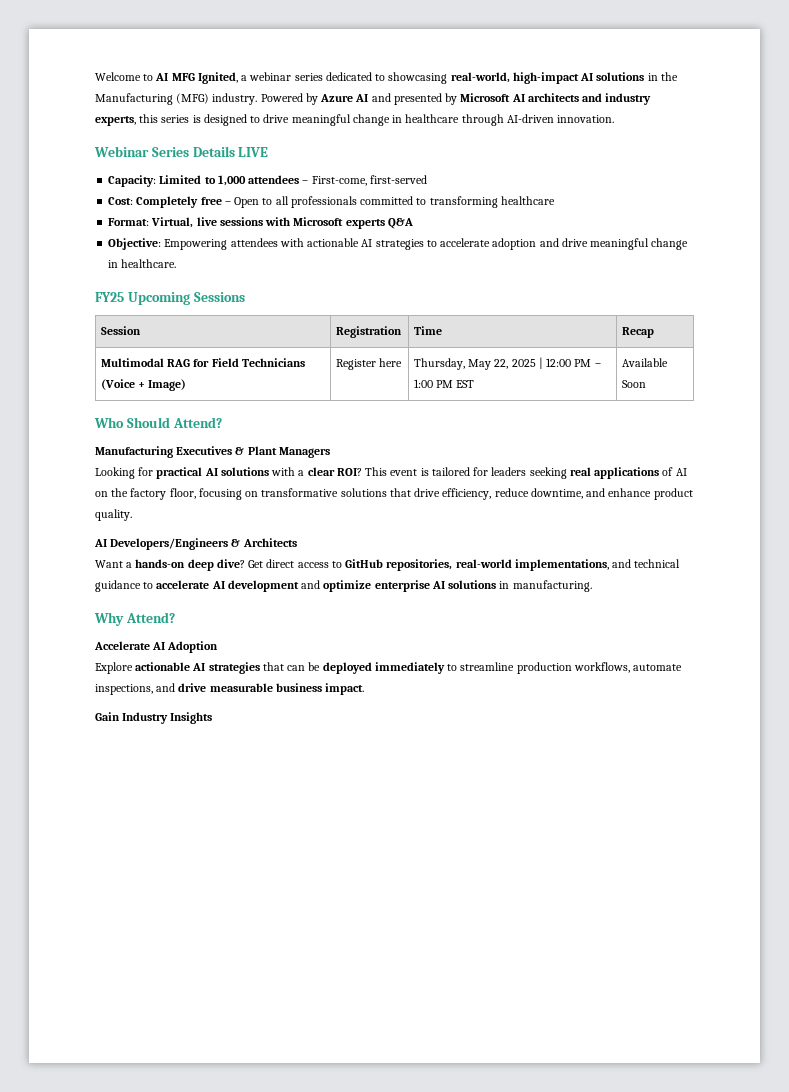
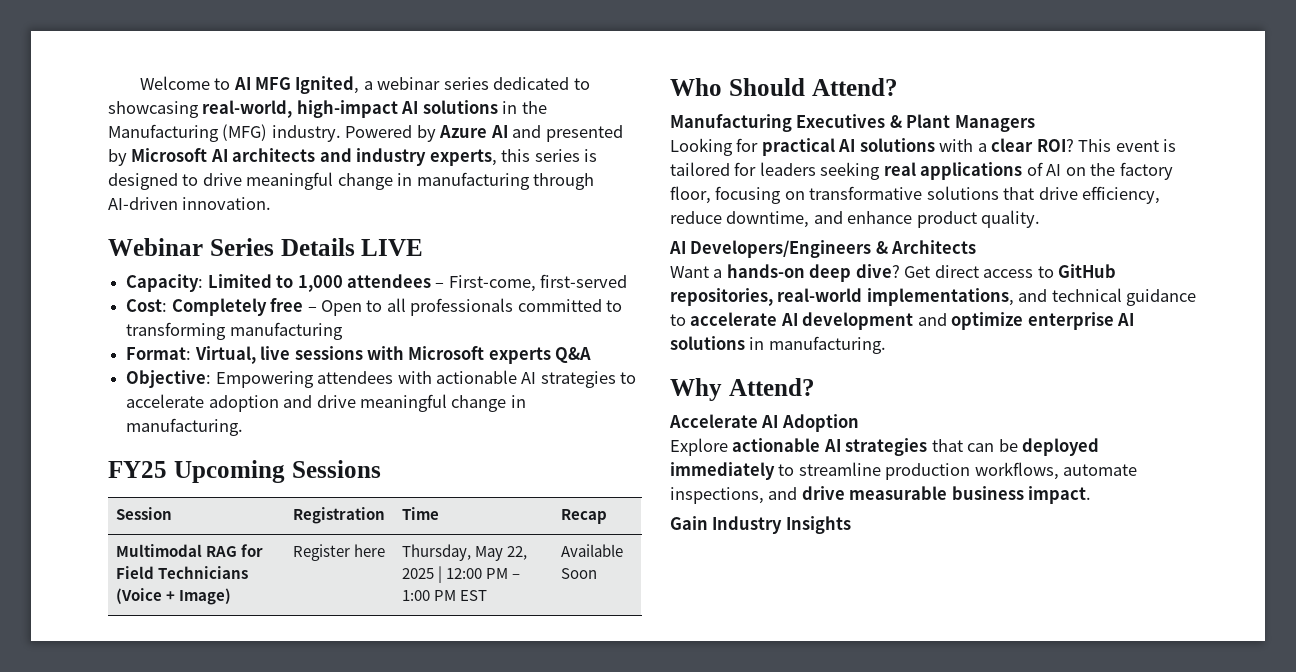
[405,114,460,123] healthcare -> [416,172,530,190] manufacturing
[500,196,555,205] healthcare -> [229,322,343,340] manufacturing
[121,259,177,268] healthcare. -> [126,418,244,436] manufacturing.

